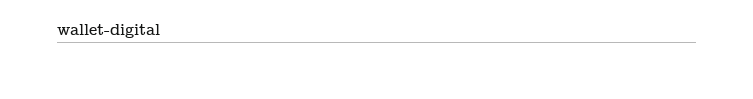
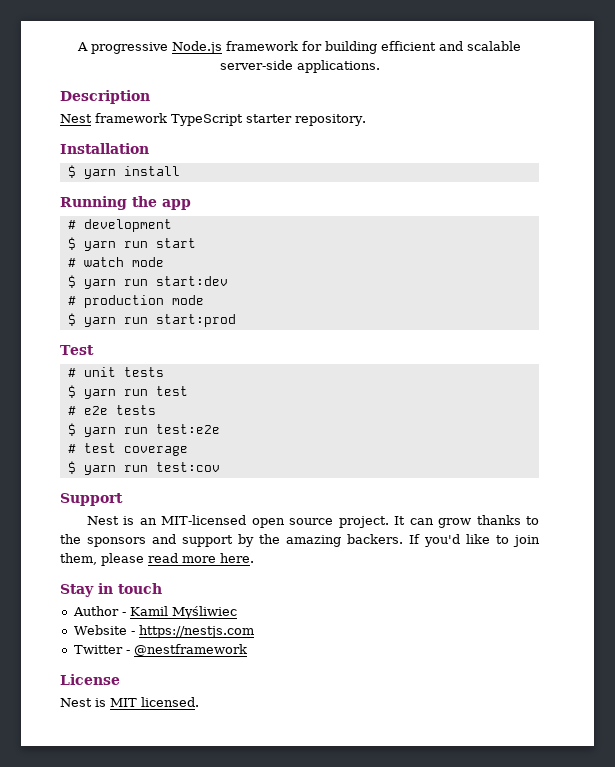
[57,24,160,38] wallet-digital -> [77,41,521,54] [219,60,380,73] [60,90,150,104] [60,113,366,126] [60,143,149,154] [67,165,180,179] [60,196,191,210] [67,219,172,232] [67,237,196,251] [67,257,164,267] [67,275,228,289] [67,295,204,308] [67,313,236,327] [60,345,94,355] [67,367,164,377] [67,385,188,399] [67,405,156,415] [67,423,220,437] [67,443,188,456] [67,461,220,475] [60,493,123,506] [86,515,539,528] [60,534,540,547] [60,553,254,566] [60,583,162,597] [72,606,237,619] [73,625,254,638] [73,644,247,656] [60,674,120,685] [60,697,199,707] A progressive Node.js framework for building efficient and scalable server-side applications. // Description // Nest framework TypeScript starter repository. // Installation // $ yarn install // Running the app // # development // $ yarn run start // # watch mode // $ yarn run start:dev // # production mode // $ yarn run start:prod // Test // # unit tests // $ yarn run test // # e2e tests // $ yarn run test:e2e // # test coverage // $ yarn run test:cov // Support // Nest is an MIT-licensed open source project. It can grow thanks to the sponsors and support by the amazing backers. If you'd like to join them, please read more here. // Stay in touch // Author - Kamil Myśliwiec // Website - https://nestjs.com // Twitter - @nestframework // License // Nest is MIT licensed.

